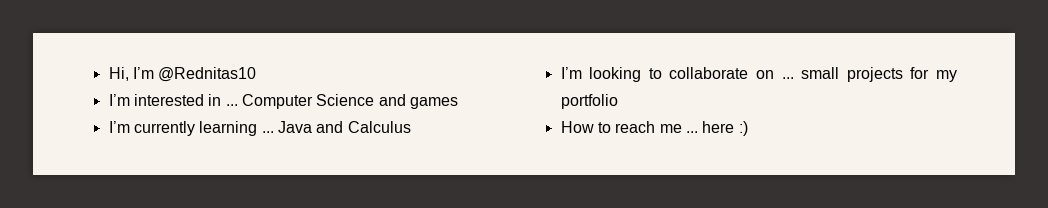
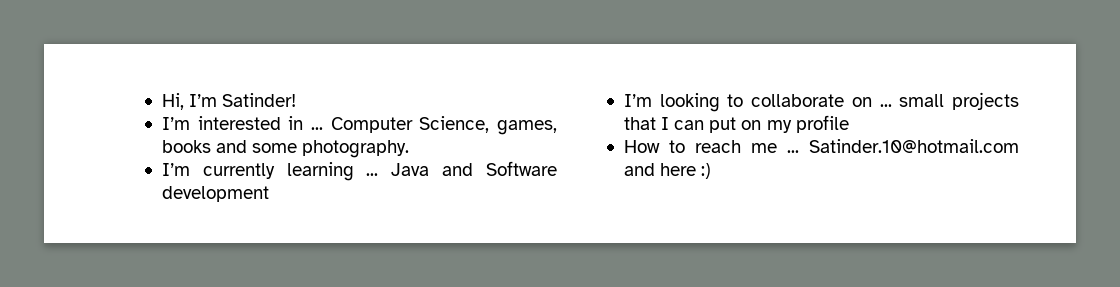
[158,67,257,82] @Rednitas10 -> [222,93,297,107] Satinder!
[316,94,458,109] Science and games -> [419,116,557,135] [161,140,410,158] Science, games, books and some photography.
[347,121,411,133] Calculus -> [486,161,558,176] [161,186,269,202] Software development
[910,67,957,82] [560,94,618,109] for my portfolio -> [623,115,849,133] that I can put on my profile
(698, 132) none -> [809,139,1019,153] [623,163,655,176] Satinder.10@hotmail.com and

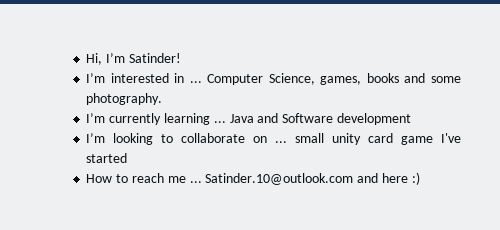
[952,92,1020,110] [623,115,849,133] projects that I can put on my profile -> [332,133,461,145] [86,153,128,163] unity card game I've started
[809,139,1019,153] Satinder.10@hotmail.com -> [205,173,354,185] Satinder.10@outlook.com

